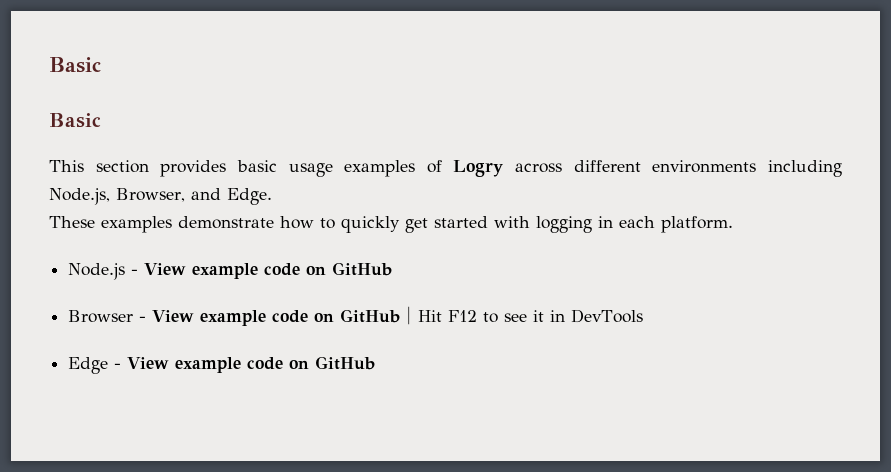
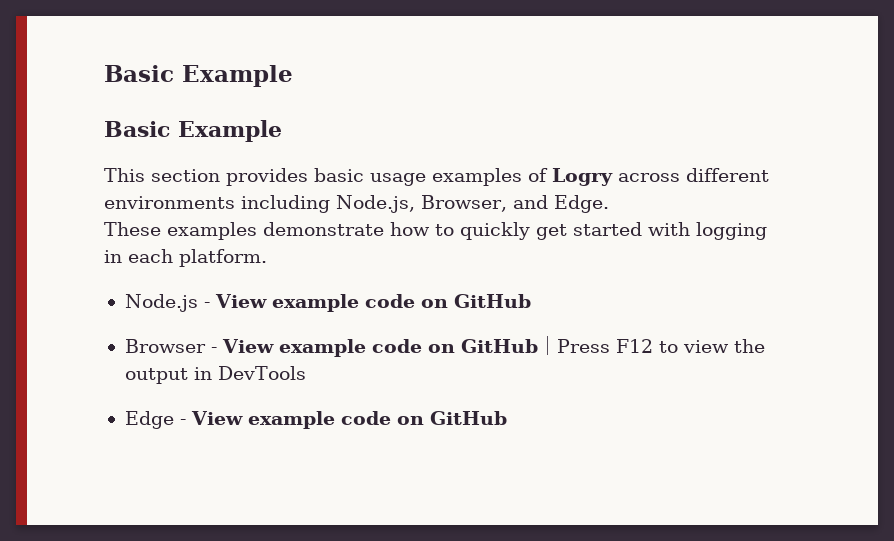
[49,57,101,73] [49,113,101,128] Basic // Basic -> [104,65,293,87] [104,120,282,142] Basic Example // Basic Example
[418,310,443,322] Hit -> [556,339,610,353] Press
[504,310,545,322] see it -> [682,339,765,353] [124,368,188,384] view the output

